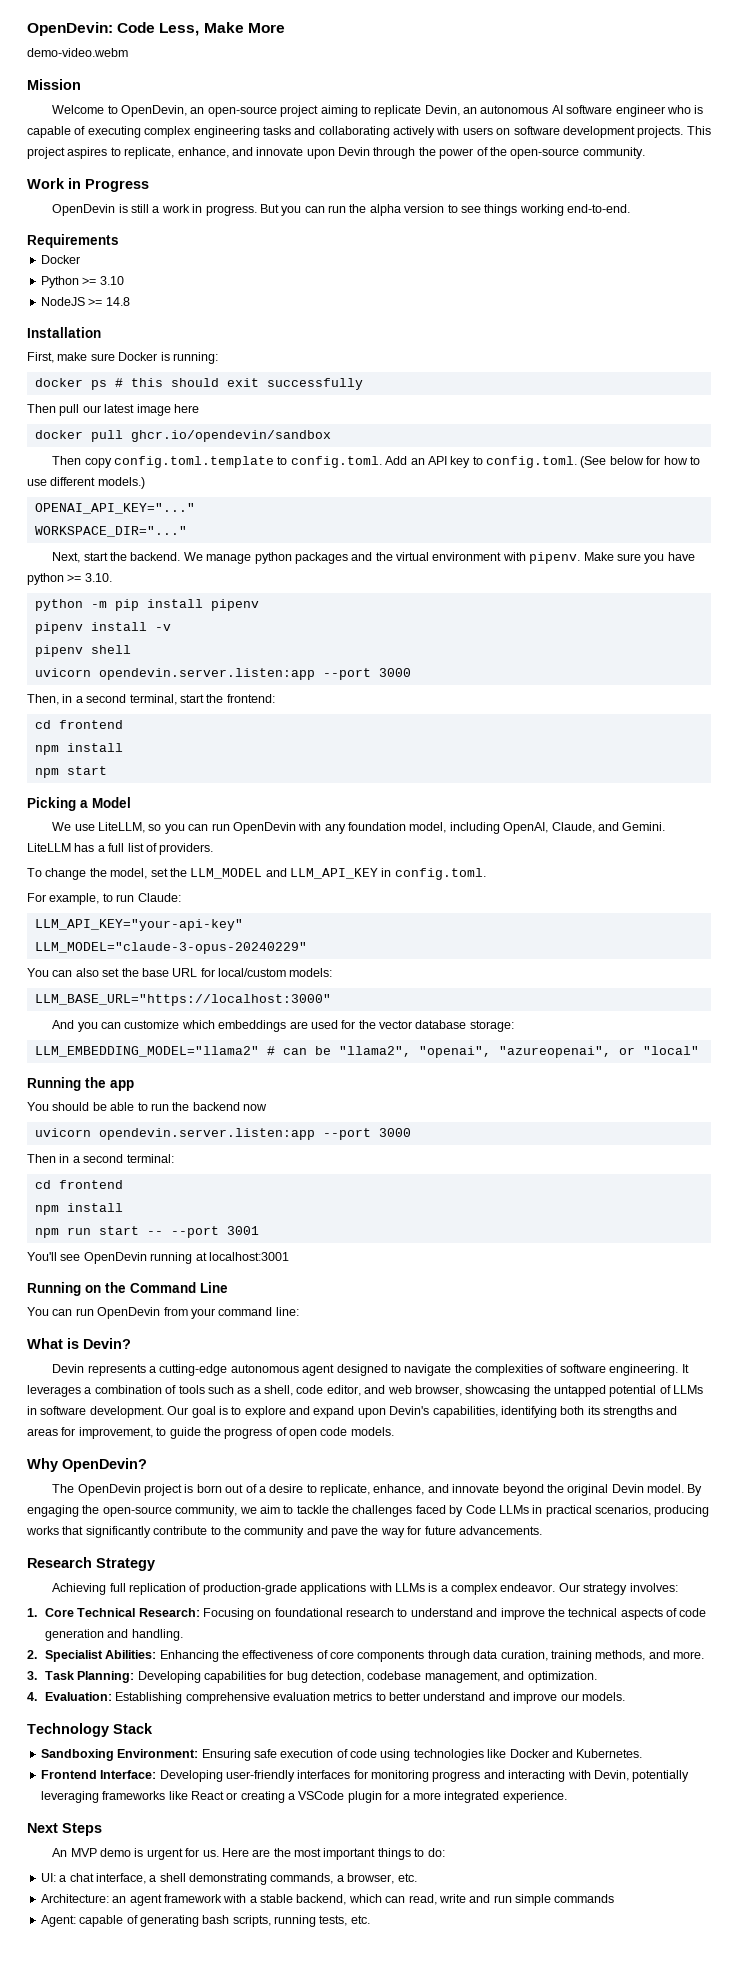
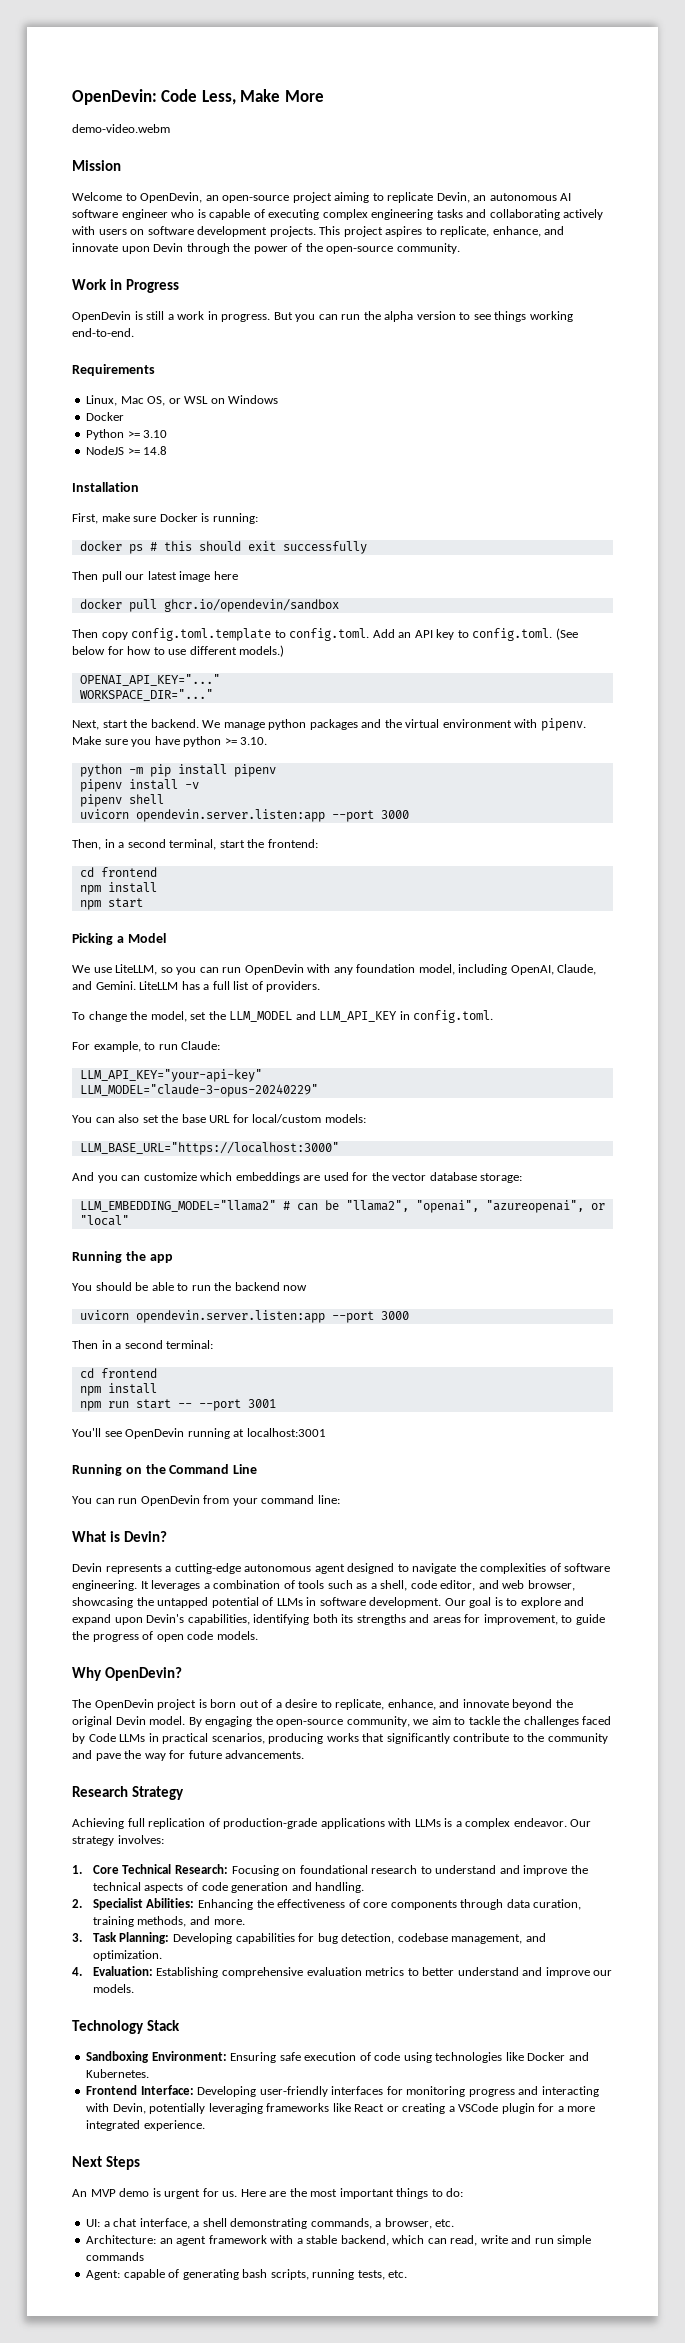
(119, 241) none -> [86,395,279,406] // Linux, Mac OS, or WSL on Windows

